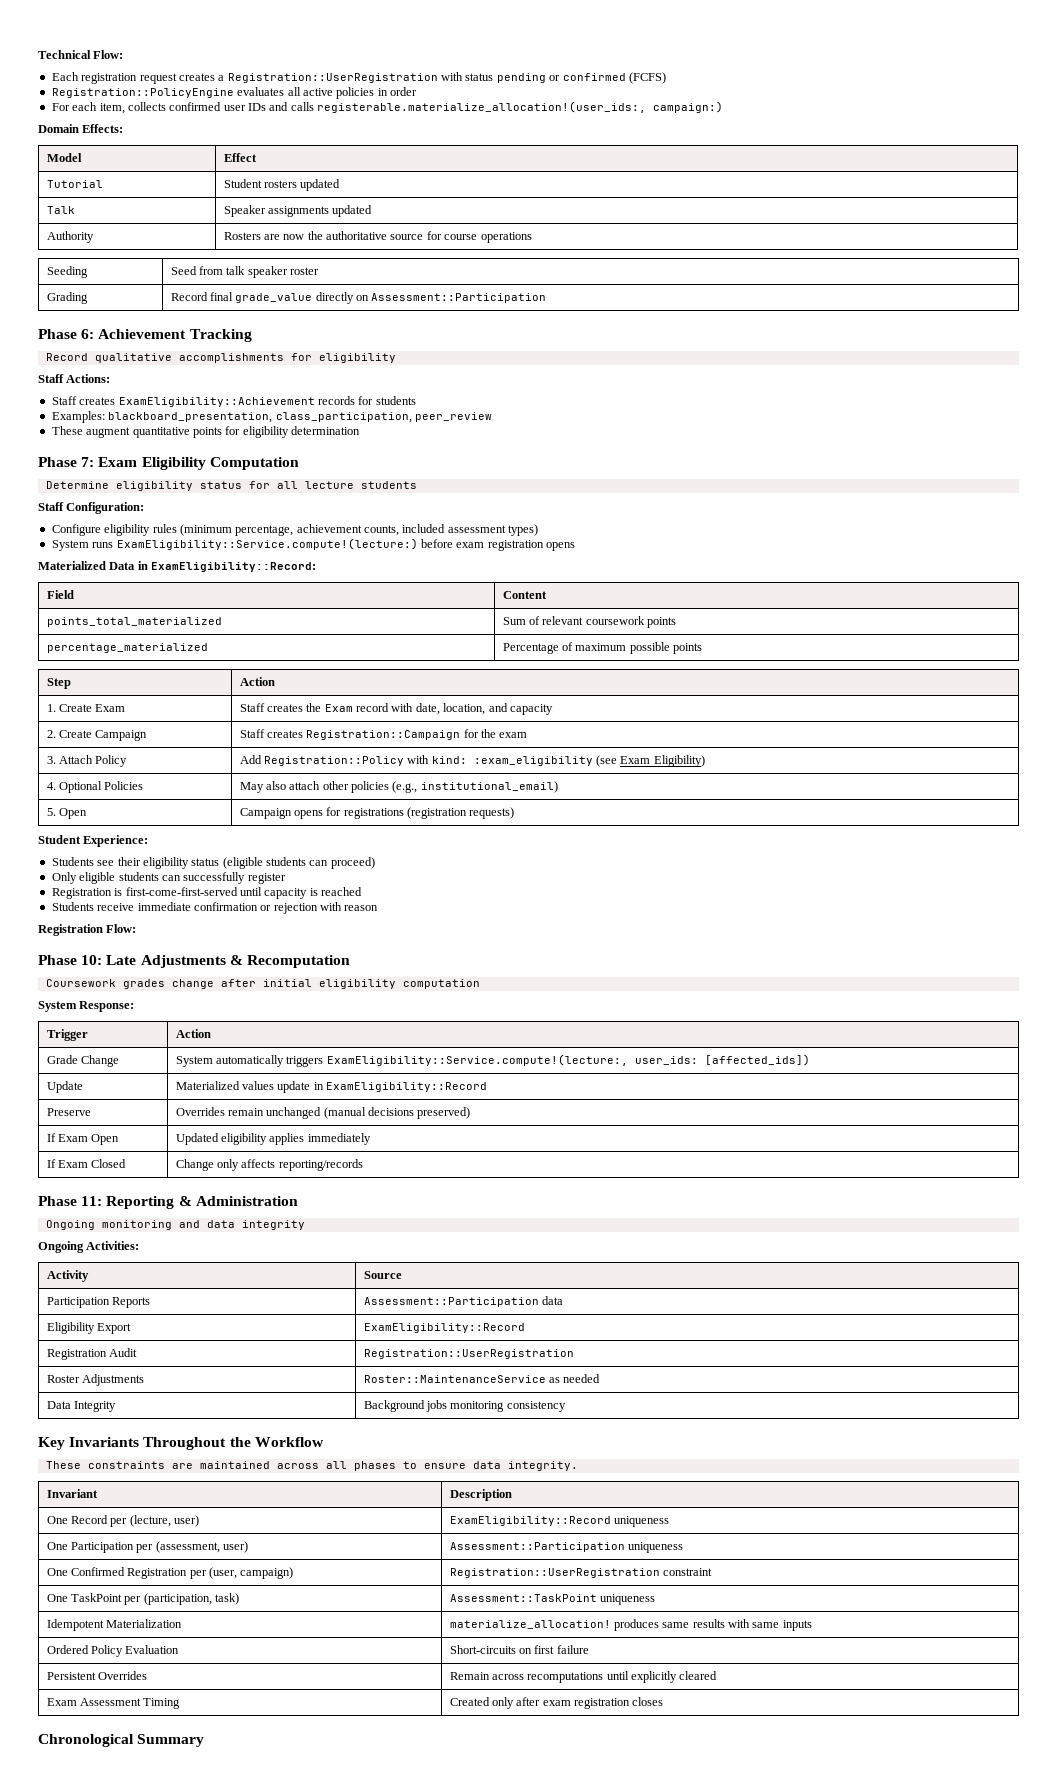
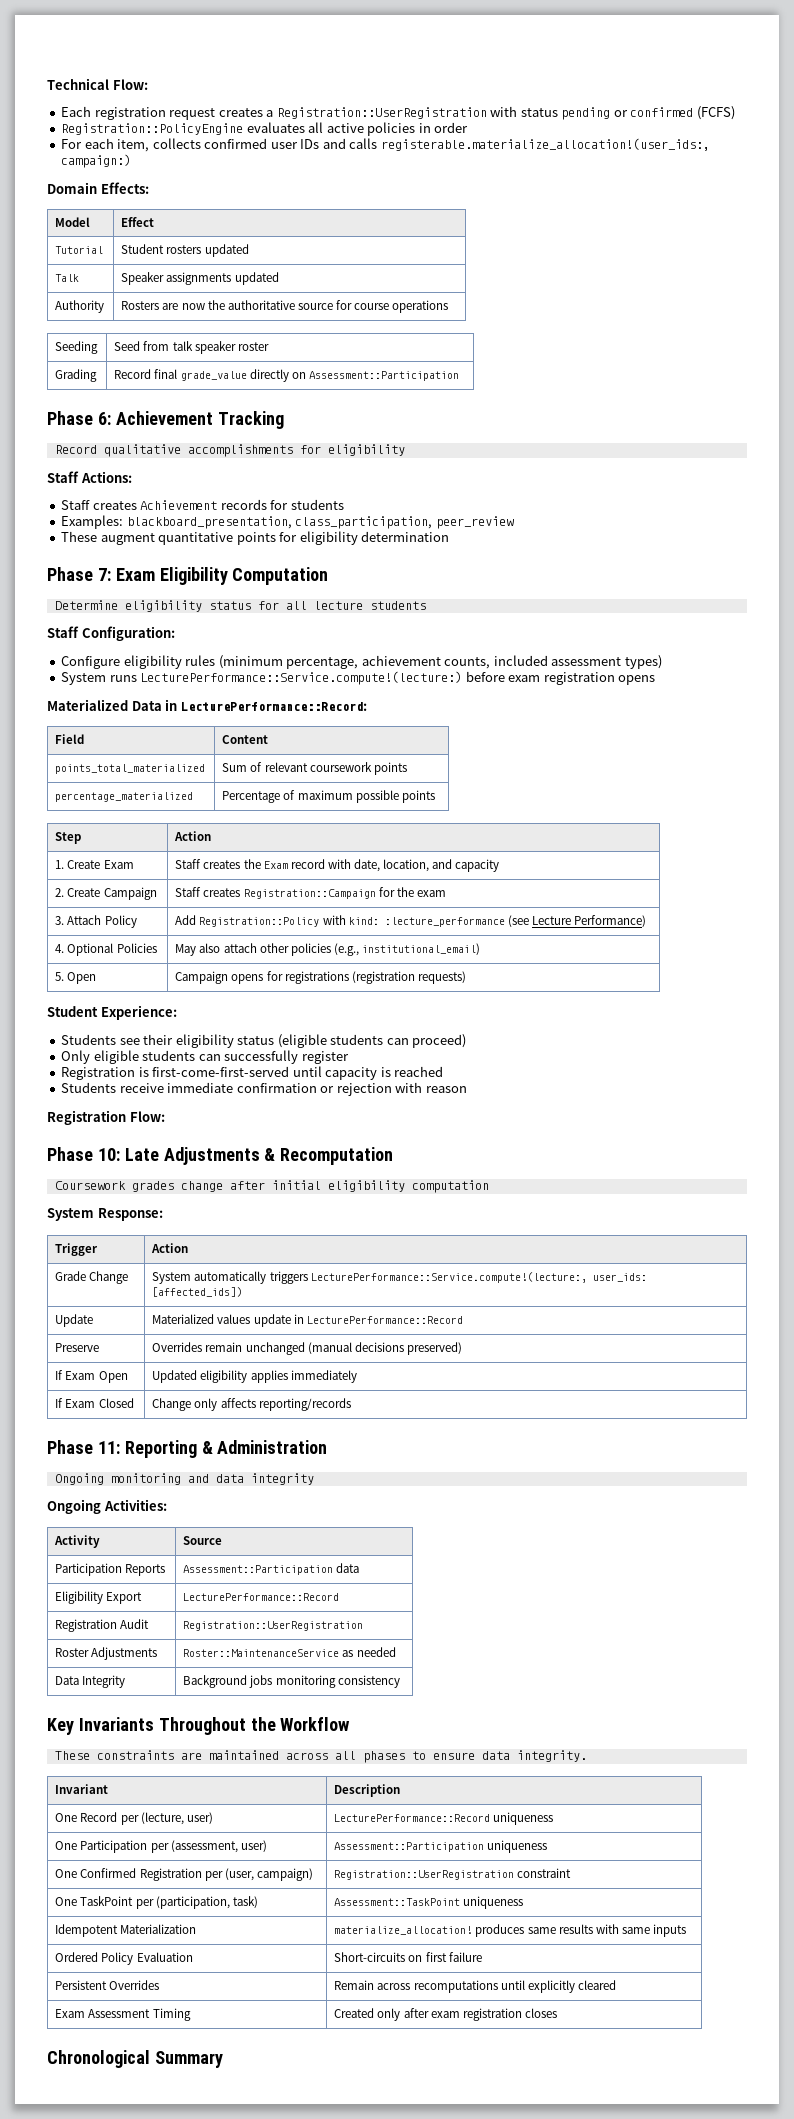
[118,397,315,407] ExamEligibility::Achievement -> [140,500,218,510] Achievement
[116,538,418,550] ExamEligibility::Service.compute!(lecture:) -> [140,671,463,685] LecturePerformance::Service.compute!(lecture:)
[151,562,317,572] ExamEligibility::Record: -> [180,702,367,711] LecturePerformance::Record:
[473,755,705,767] :exam_eligibility (see Exam Eligibility) -> [384,915,646,927] :lecture_performance (see Lecture Performance)
[326,1054,628,1066] ExamEligibility::Service.compute!(lecture:, -> [310,1272,587,1283] LecturePerformance::Service.compute!(lecture:,
[326,1082,488,1092] ExamEligibility::Record -> [306,1316,463,1324] LecturePerformance::Record
[363,1323,525,1333] ExamEligibility::Record -> [183,1593,340,1601] LecturePerformance::Record
[449,1516,611,1526] ExamEligibility::Record -> [334,1814,491,1822] LecturePerformance::Record

